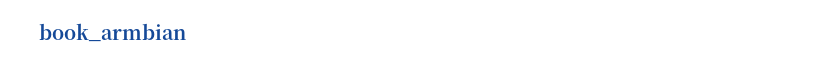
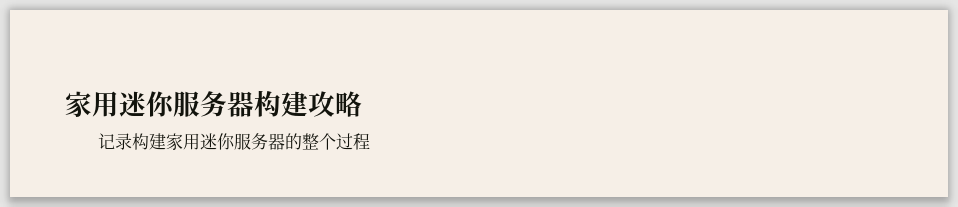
[39,23,186,42] book_armbian -> [65,90,362,117] [98,133,371,151] 家用迷你服务器构建攻略 // 记录构建家用迷你服务器的整个过程

